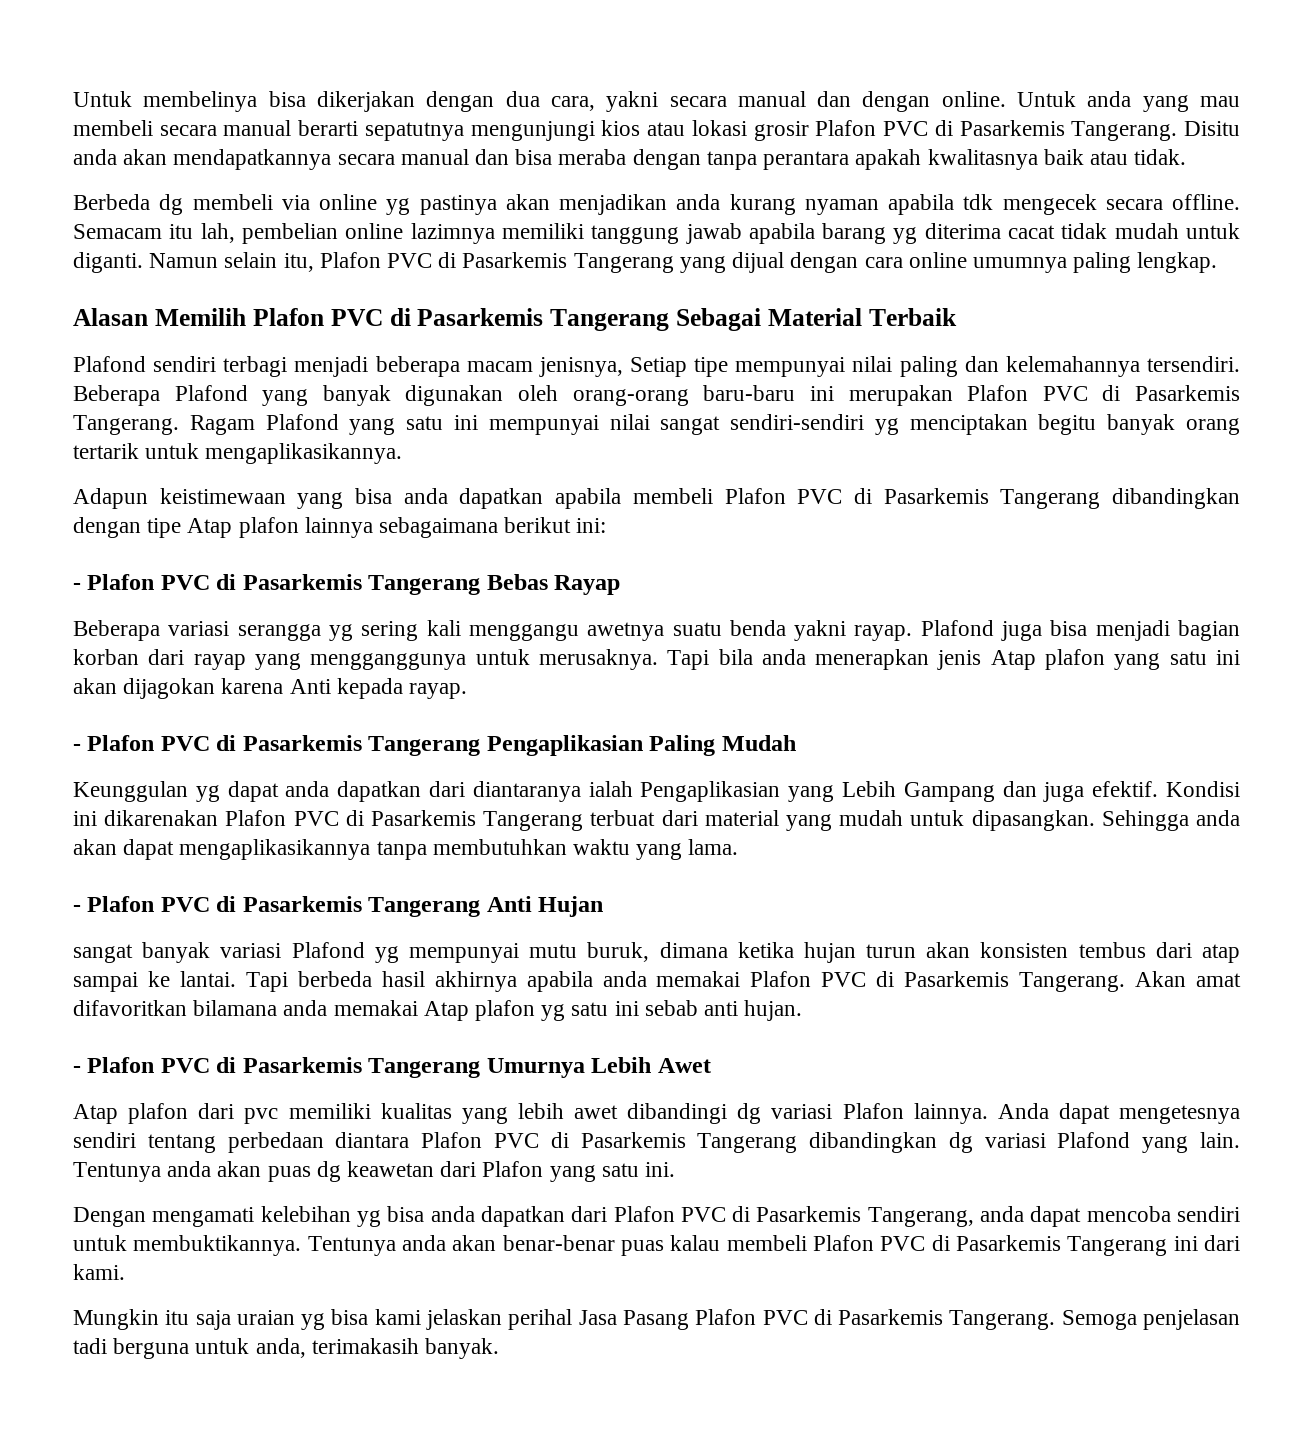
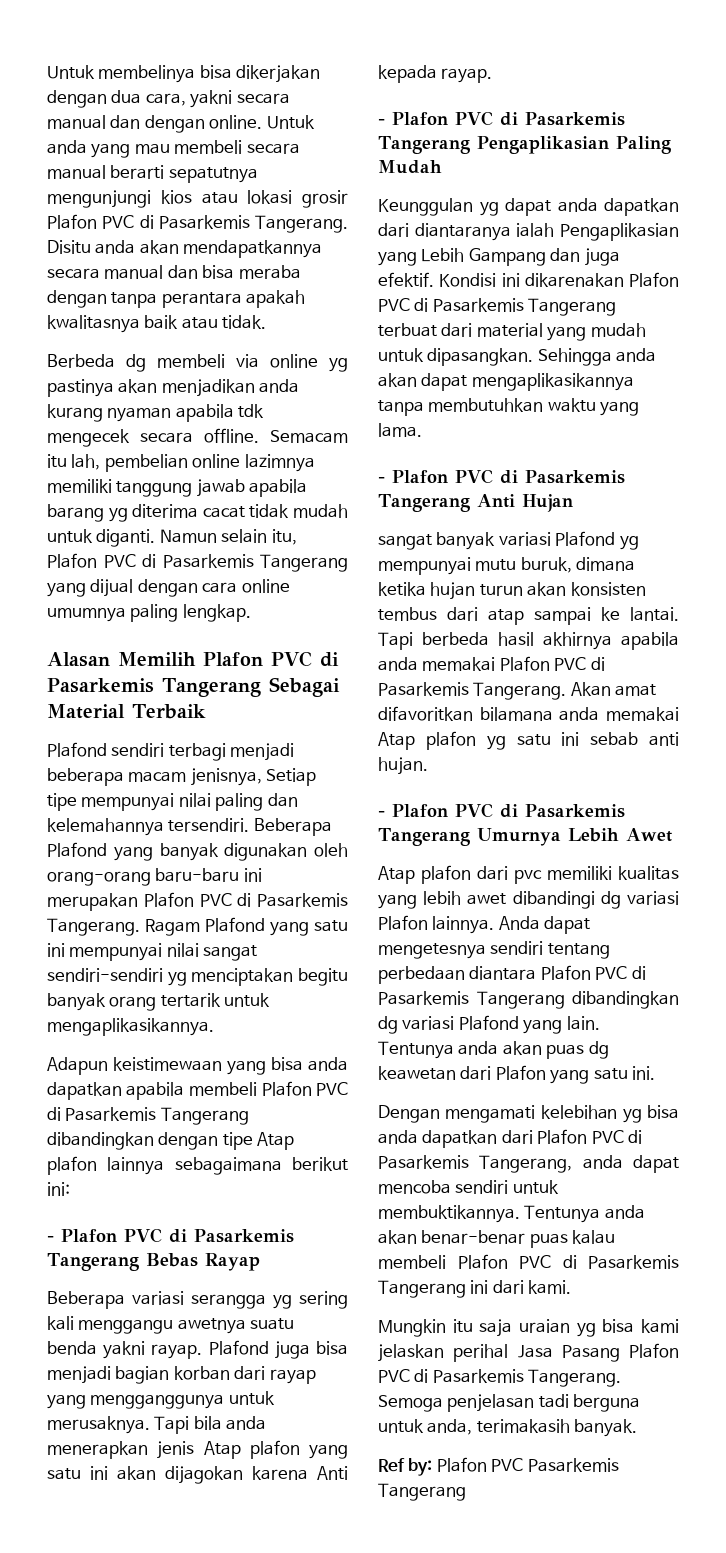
(500, 1348) none -> [378,1457,619,1476] [378,1483,466,1501] // Ref by: Plafon PVC Pasarkemis Tangerang

